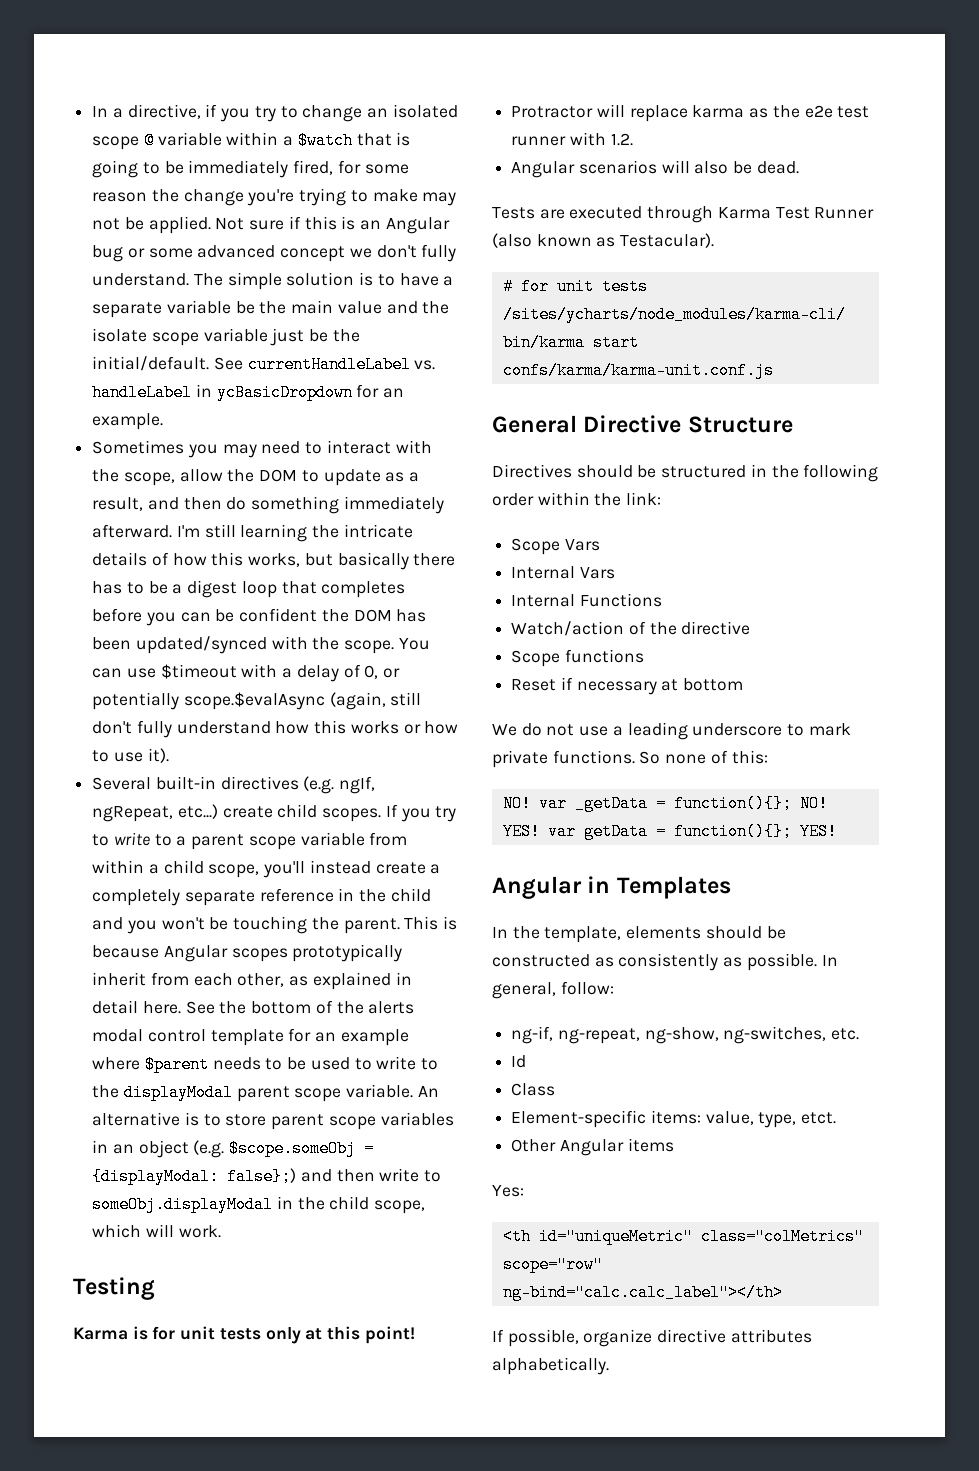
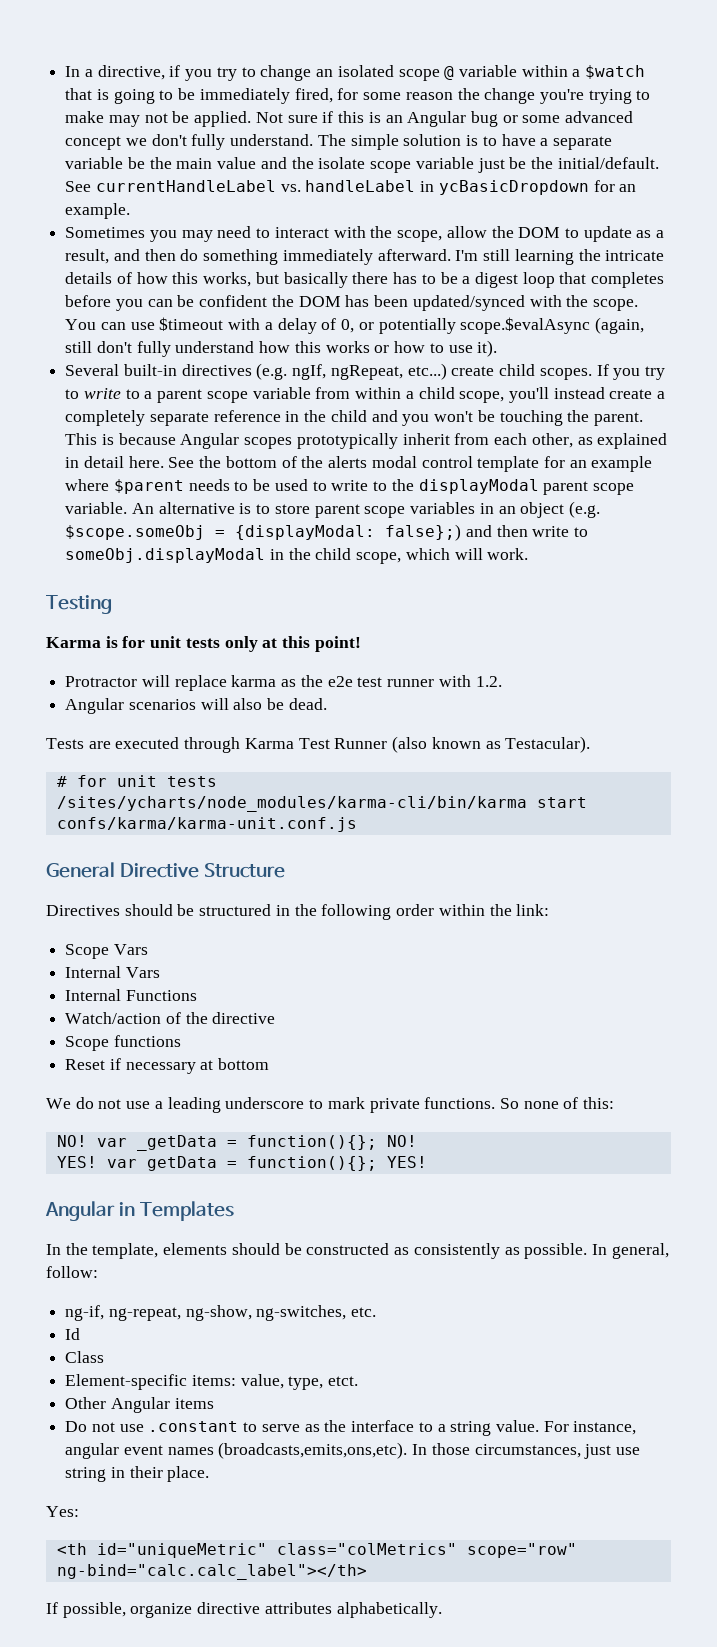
(674, 1145) none -> [65,1420,637,1436] [65,1442,641,1459] [65,1466,210,1482] // Do not use .constant to serve as the interface to a string value. For instance, angular event names (broadcasts,emits,ons,etc). In those circumstances, just use string in their place.

